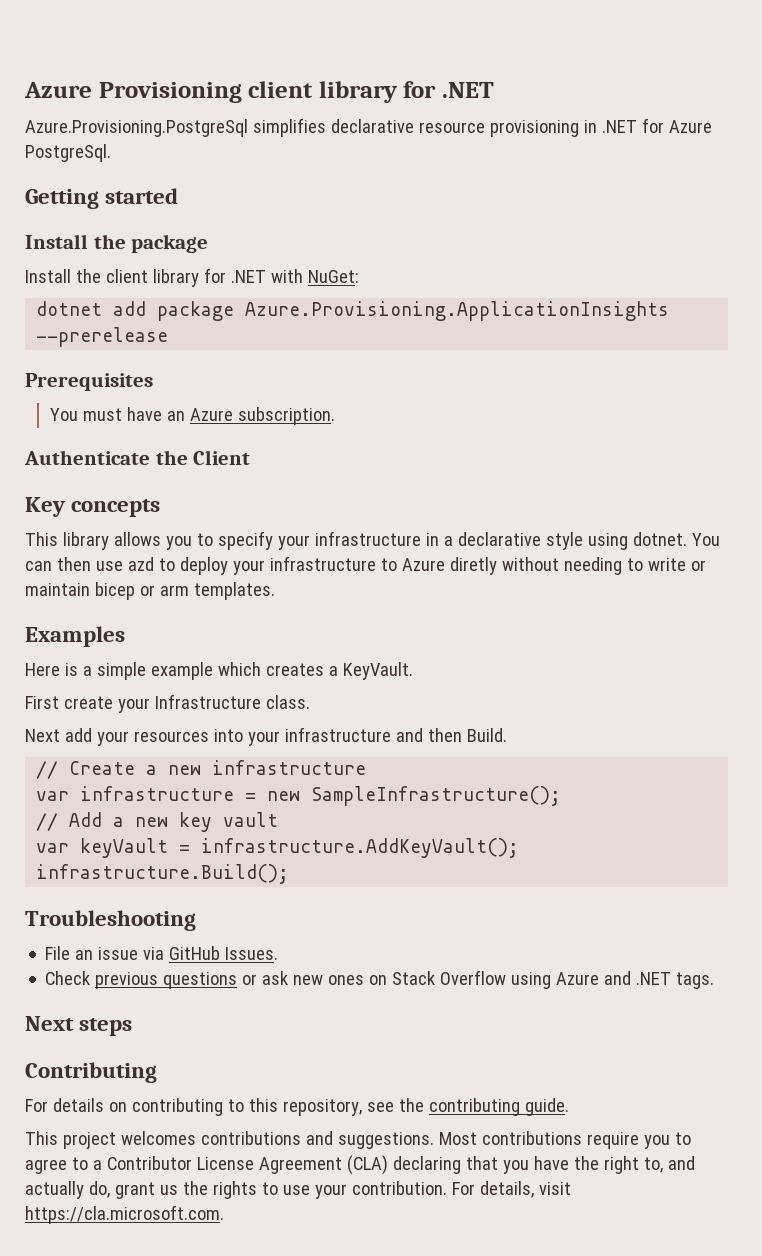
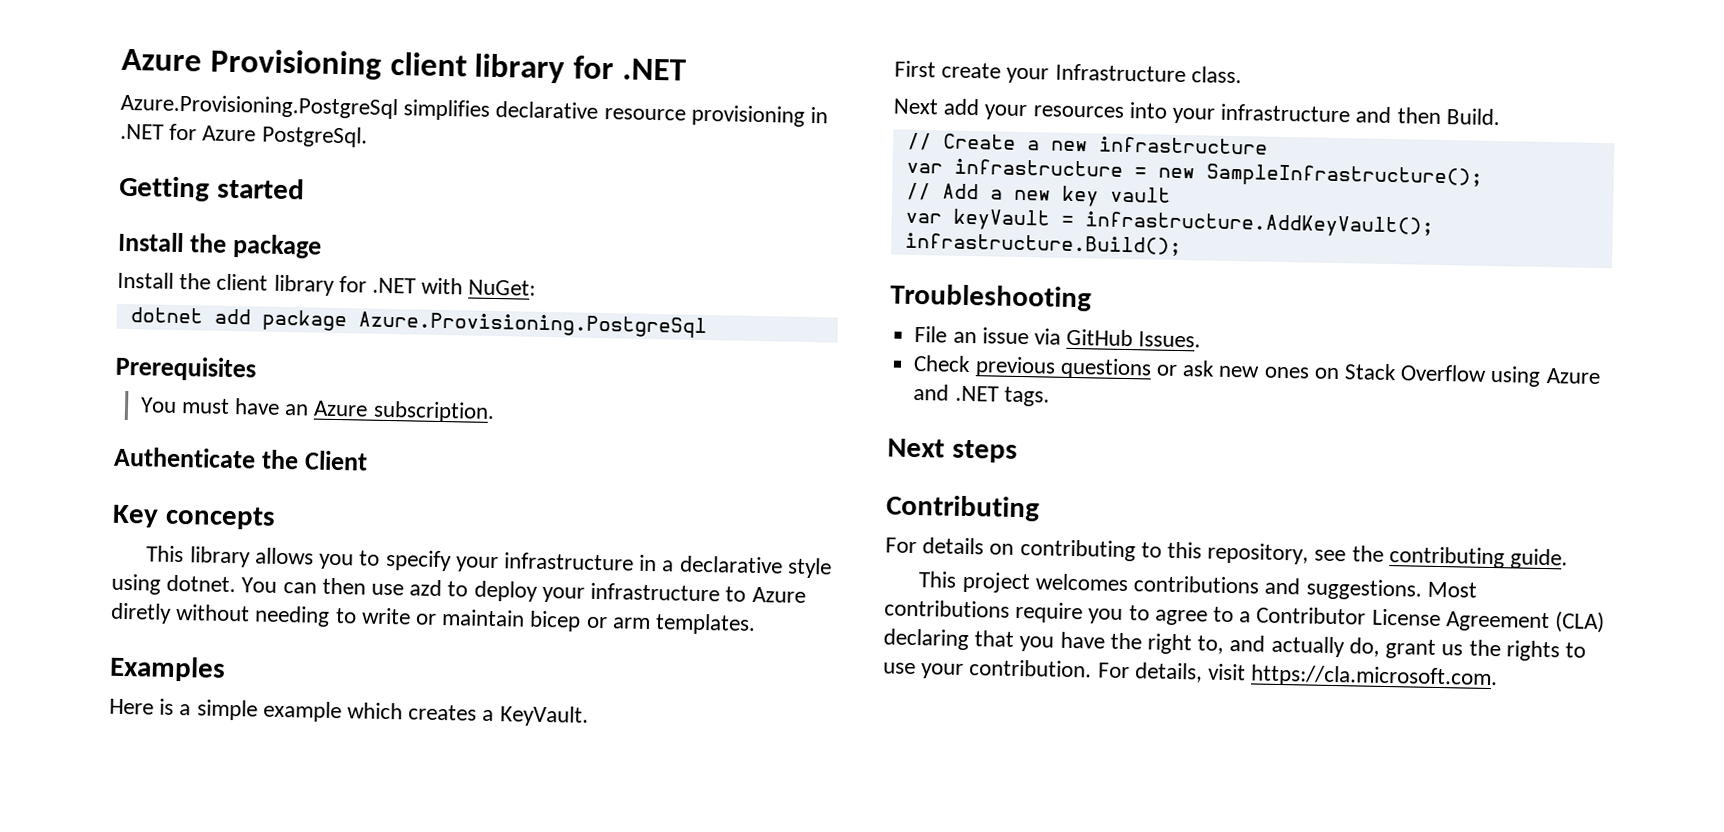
[245,301,670,321] [36,327,169,347] Azure.Provisioning.ApplicationInsights --prerelease -> [357,311,707,339] Azure.Provisioning.PostgreSql

